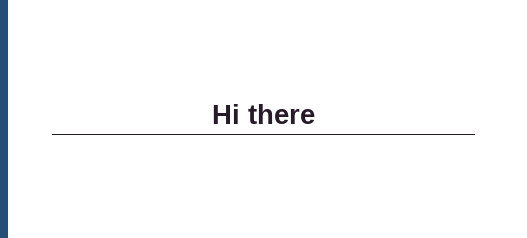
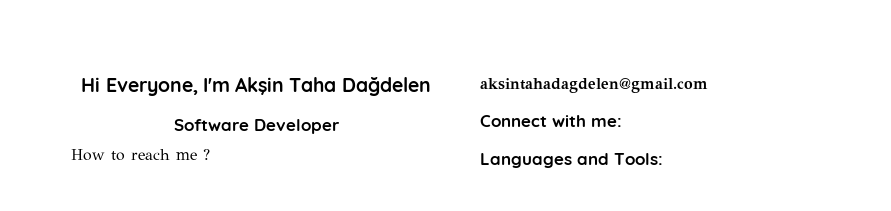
[248,104,315,124] there -> [105,77,431,96] [173,119,340,134] [71,149,210,161] [480,78,708,93] [480,115,622,127] [480,153,663,168] Everyone, I'm Akşin Taha Dağdelen // Software Developer // How to reach me ? aksintahadagdelen@gmail.com // Connect with me: // Languages and Tools:

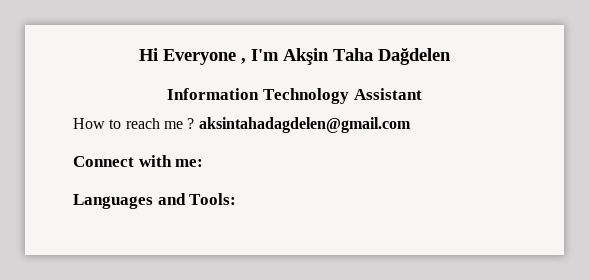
[105,78,198,96] Everyone, -> [163,49,246,65] Everyone ,
[173,119,340,134] Software Developer -> [167,88,422,104] Information Technology Assistant

